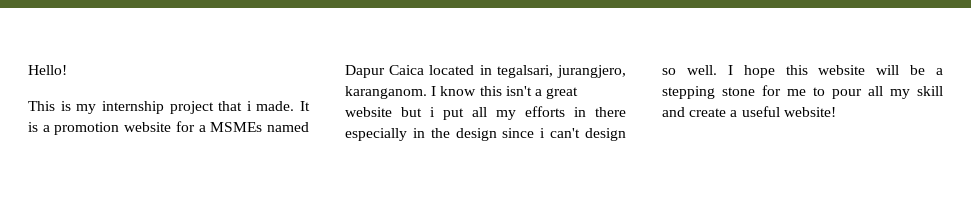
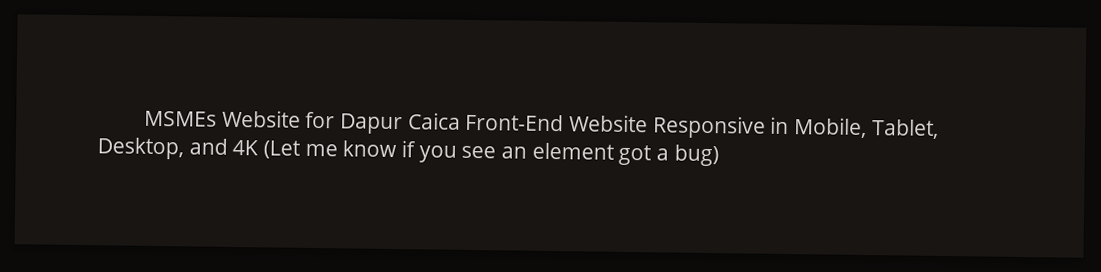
[28,65,67,75] [28,101,310,114] [28,121,309,135] [345,65,626,78] [345,86,579,99] [345,106,626,120] [345,128,626,141] [662,65,943,78] [662,85,943,99] [662,106,836,117] Hello! // This is my internship project that i made. It is a promotion website for a MSMEs named Dapur Caica located in tegalsari, jurangjero, karanganom. I know this isn't a great website but i put all my efforts in there especially in the design since i can't design so well. I hope this website will be a stepping stone for me to pour all my skill and create a useful website! -> [143,109,939,139] [97,137,719,167] MSMEs Website for Dapur Caica Front-End Website Responsive in Mobile, Tablet, Desktop, and 4K (Let me know if you see an element got a bug)

